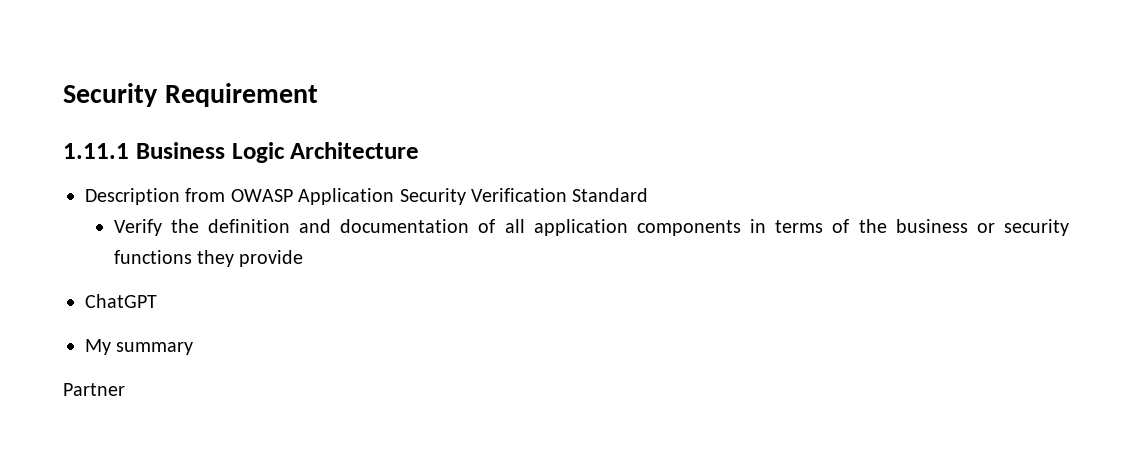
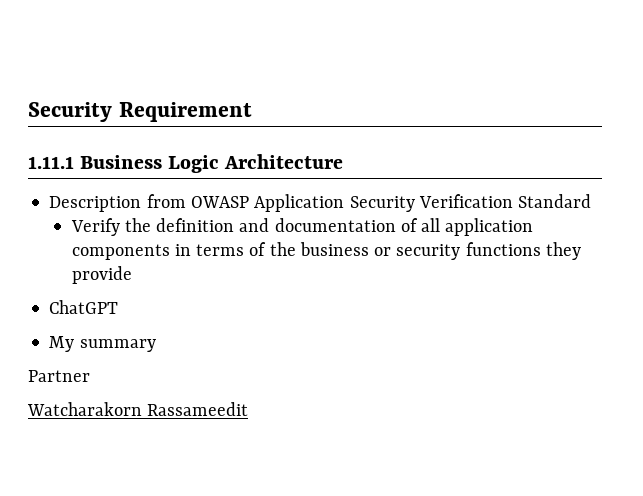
(125, 389) none -> [27,402,249,416] // Watcharakorn Rassameedit

